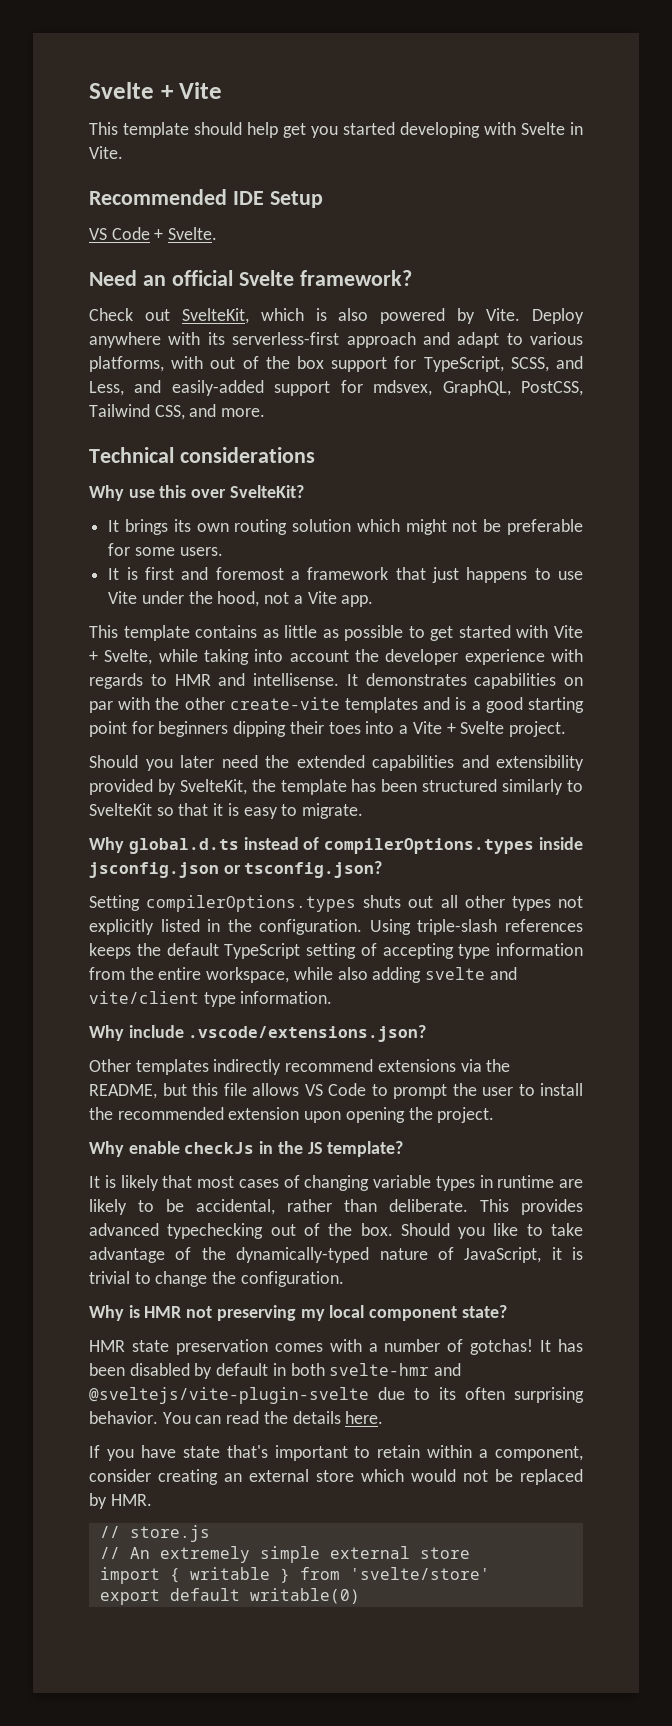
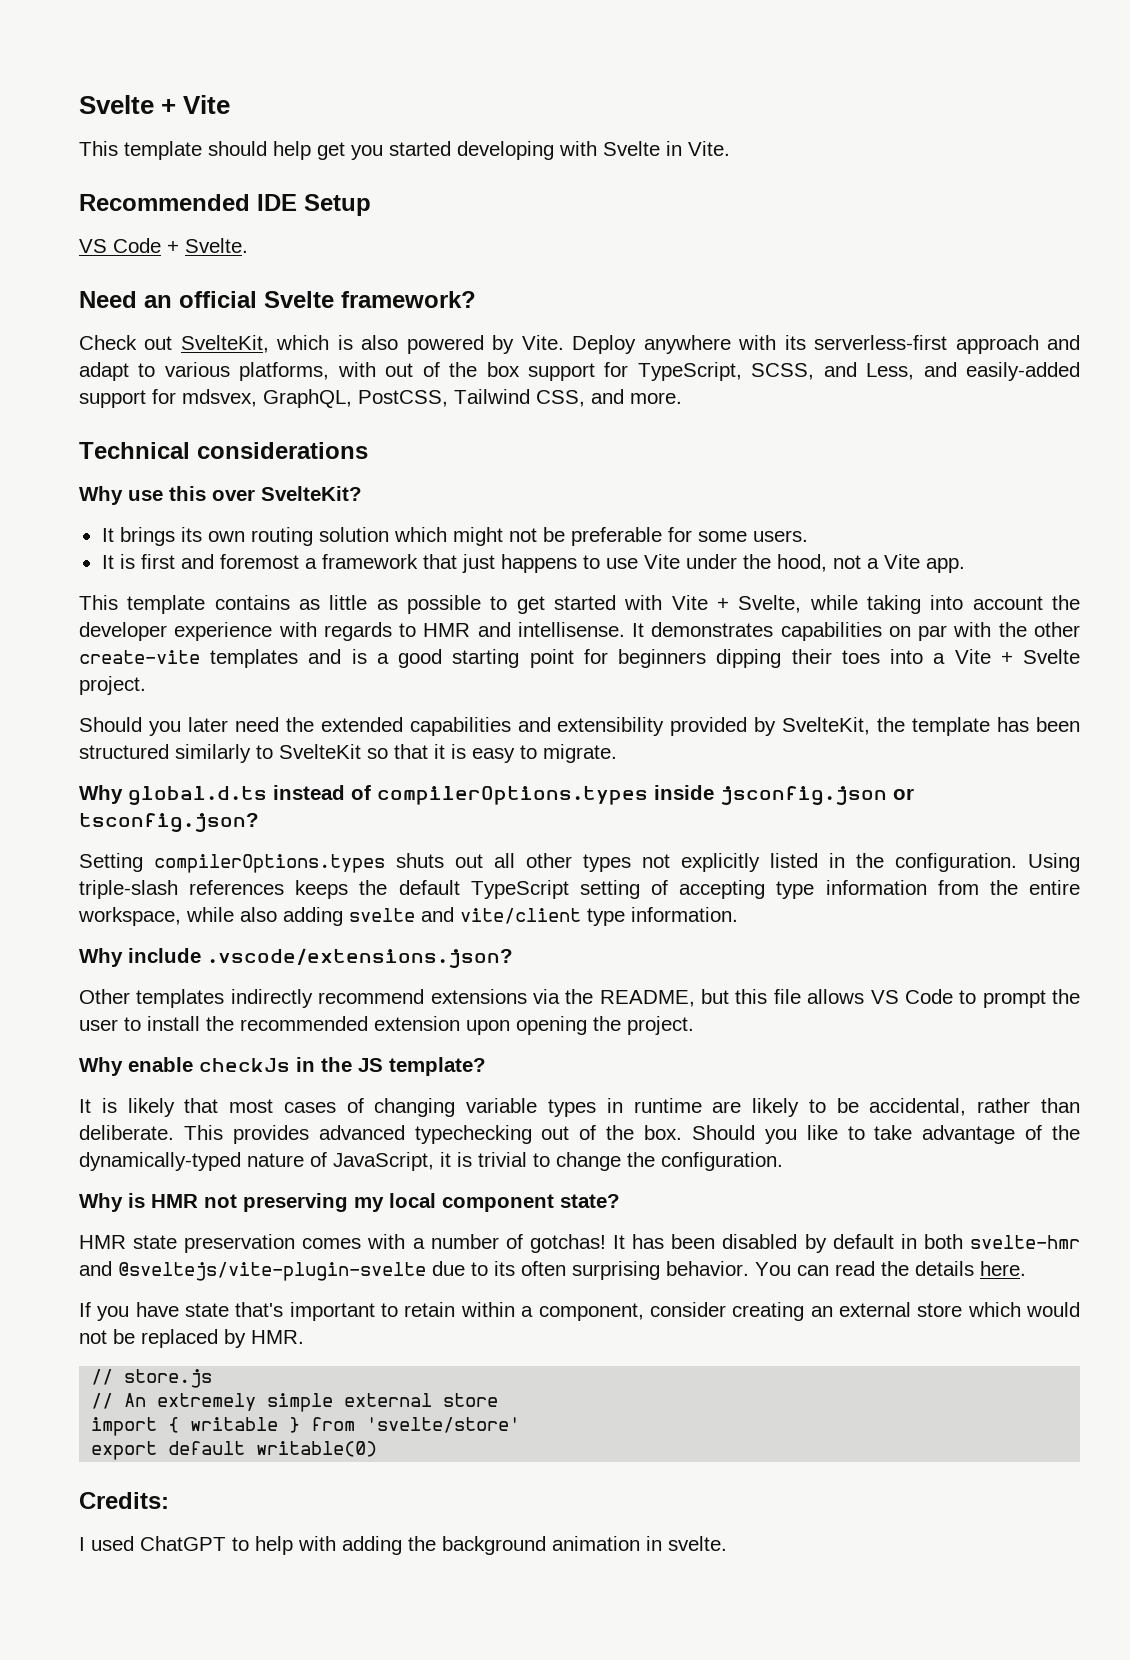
(360, 1596) none -> [79,1492,169,1509] [79,1536,727,1555] // Credits: // I used ChatGPT to help with adding the background animation in svelte.

